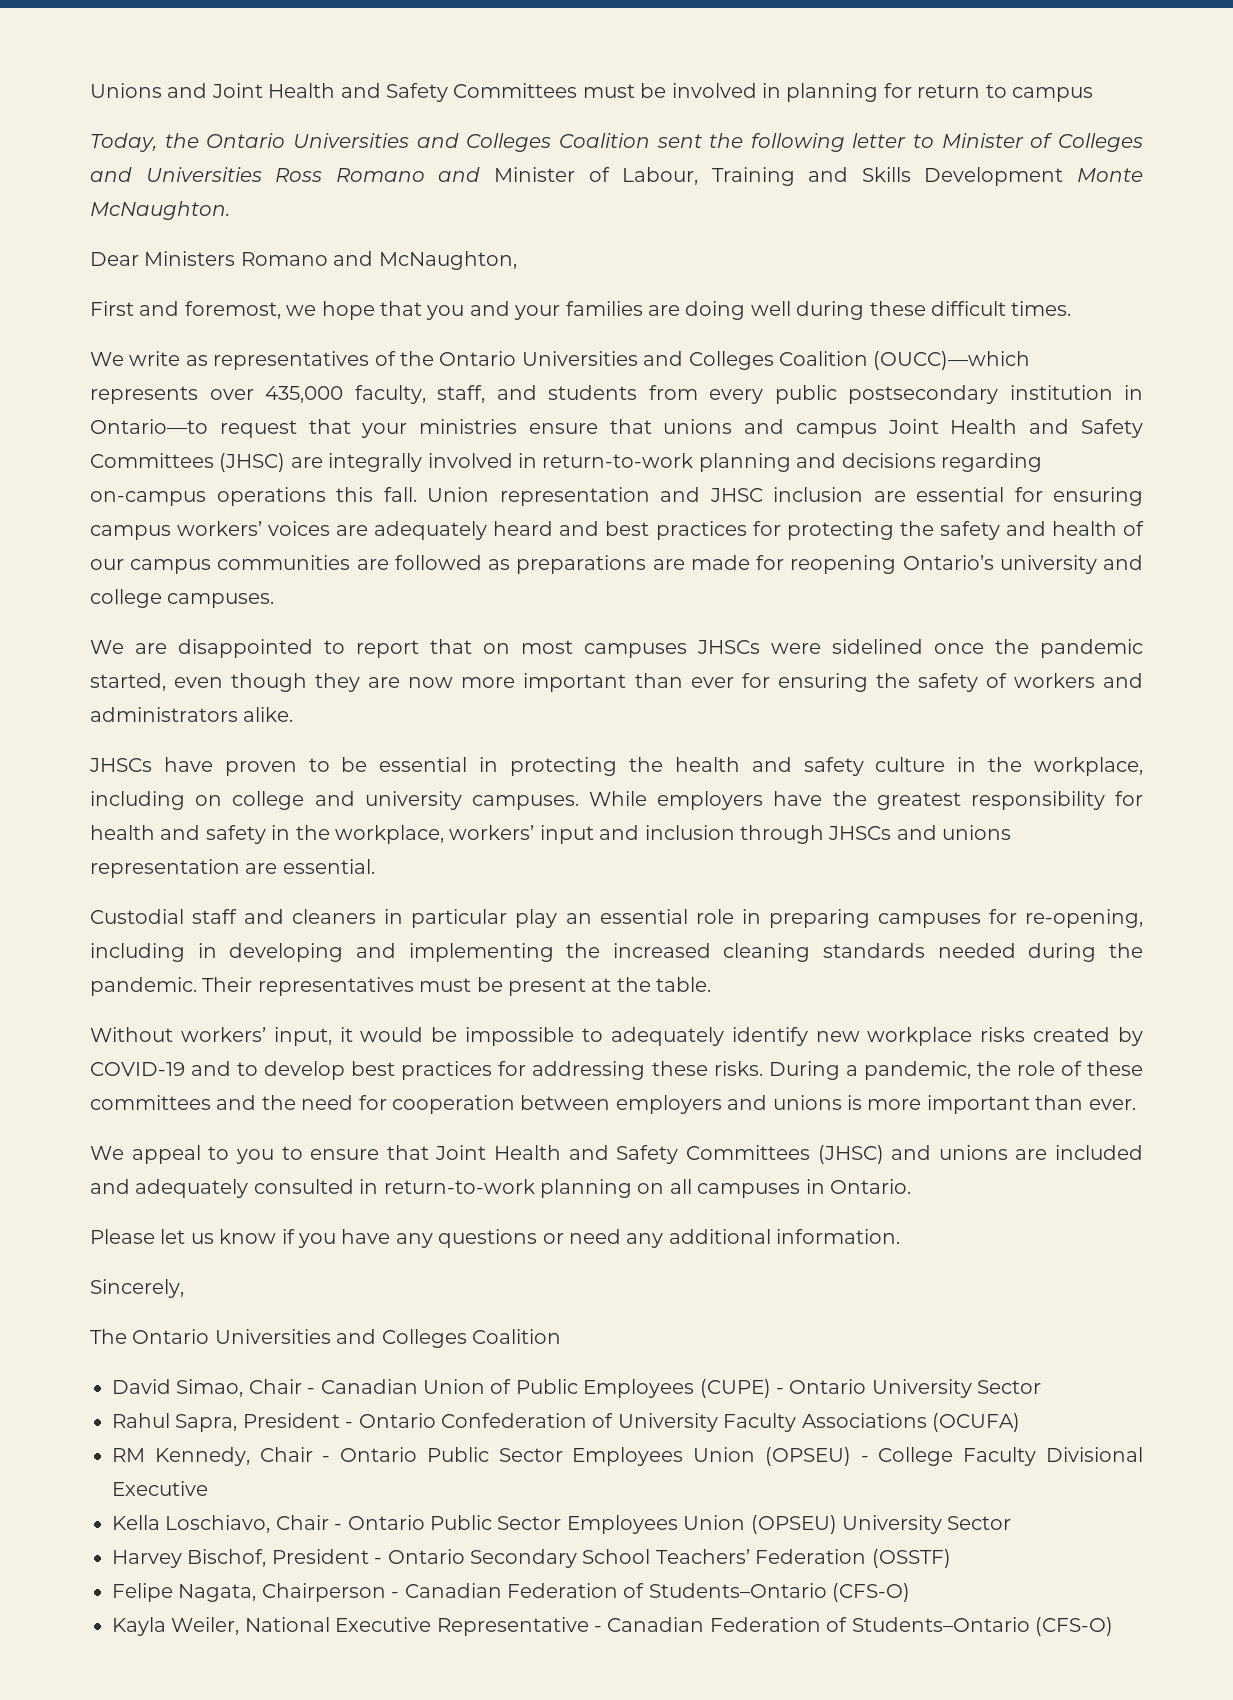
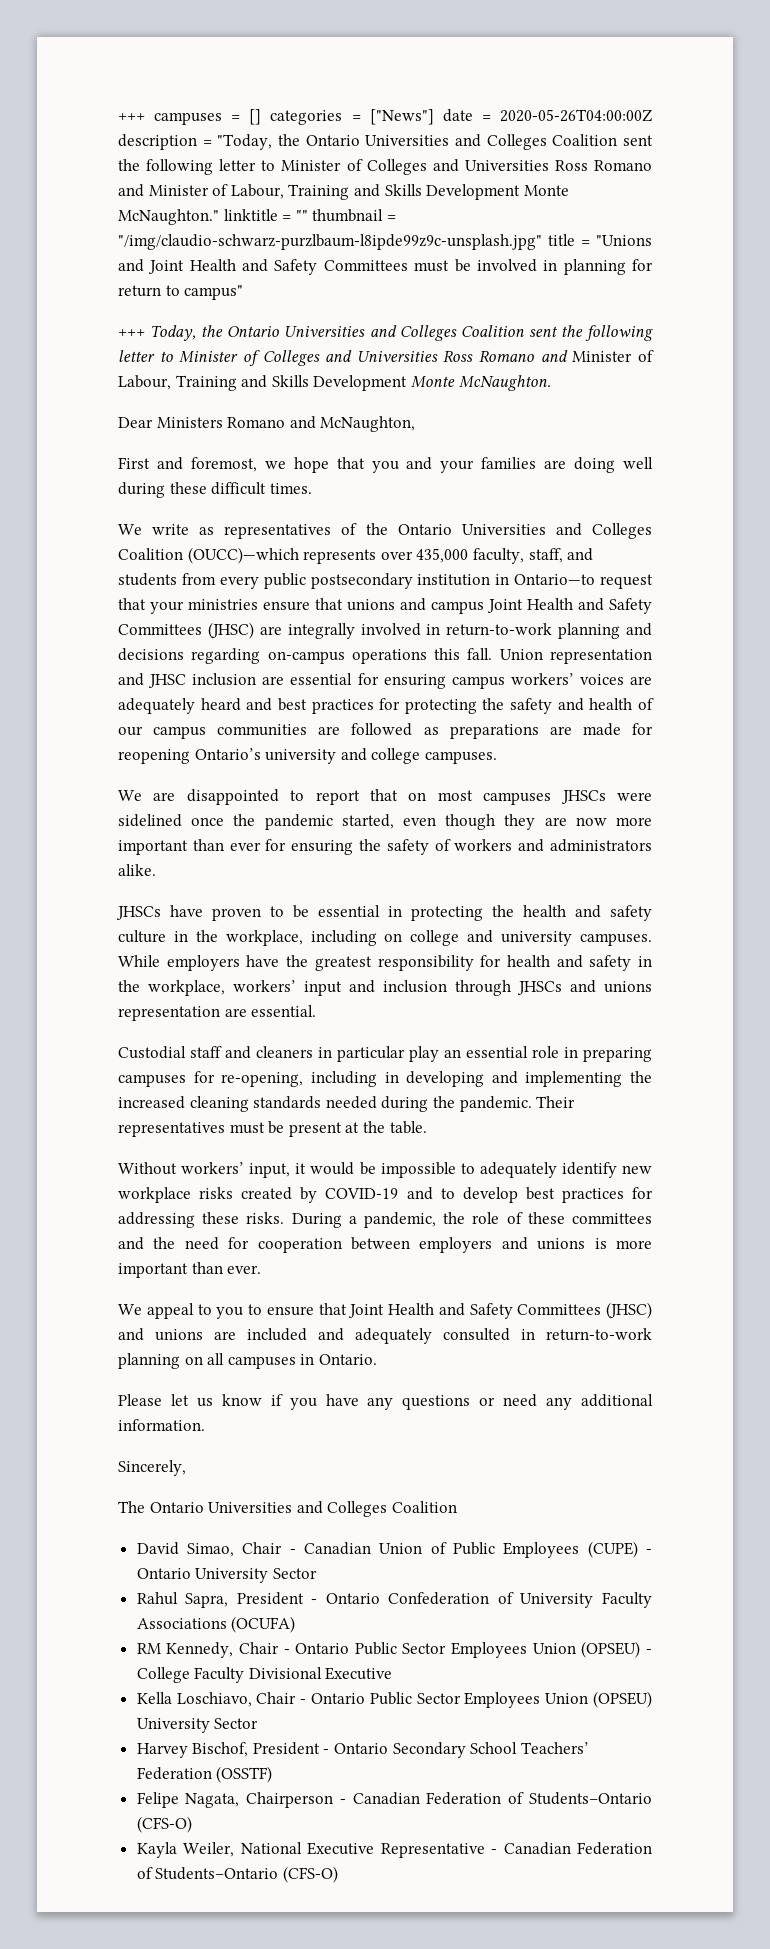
[90,83,162,98] Unions -> [118,109,652,125] [118,134,653,150] [118,159,652,175] [118,184,569,200] [118,209,396,225] [118,234,652,250] +++ campuses = [] categories = ["News"] date = 2020-05-26T04:00:00Z description = "Today, the Ontario Universities and Colleges Coalition sent the following letter to Minister of Colleges and Universities Ross Romano and Minister of Labour, Training and Skills Development Monte McNaughton." linktitle = "" thumbnail = "/img/claudio-schwarz-purzlbaum-l8ipde99z9c-unsplash.jpg" title = "Unions
[1011,87,1093,102] campus // -> [184,285,244,300] [118,329,145,337] campus" // +++

